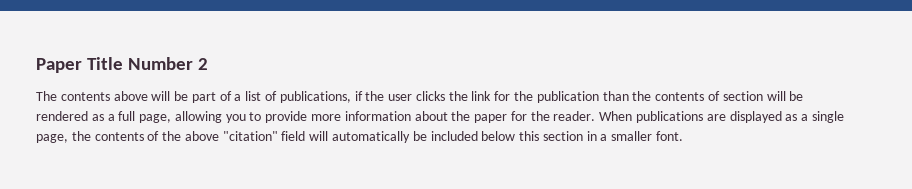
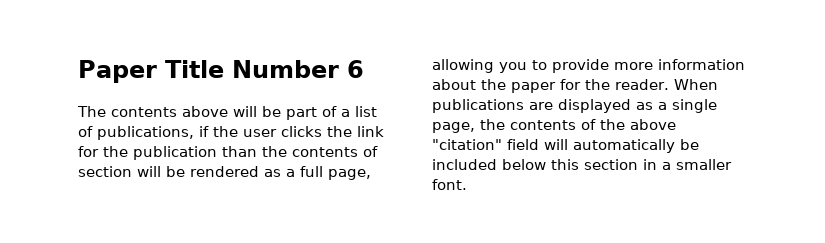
[198,58,209,70] 2 -> [346,60,364,78] 6

